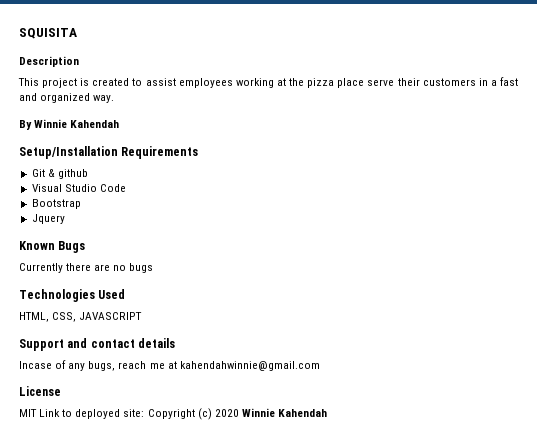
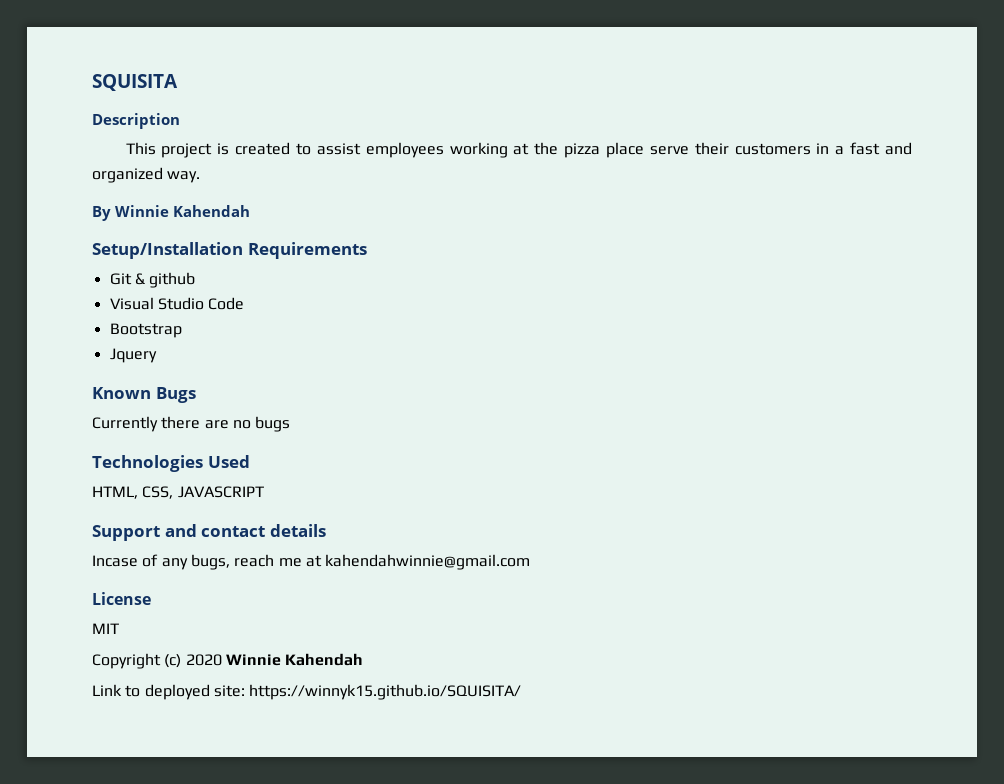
[39,409,145,419] Link to deployed site: -> (119, 628) //
(327, 413) none -> [92,684,522,700] // Link to deployed site: https://winnyk15.github.io/SQUISITA/

